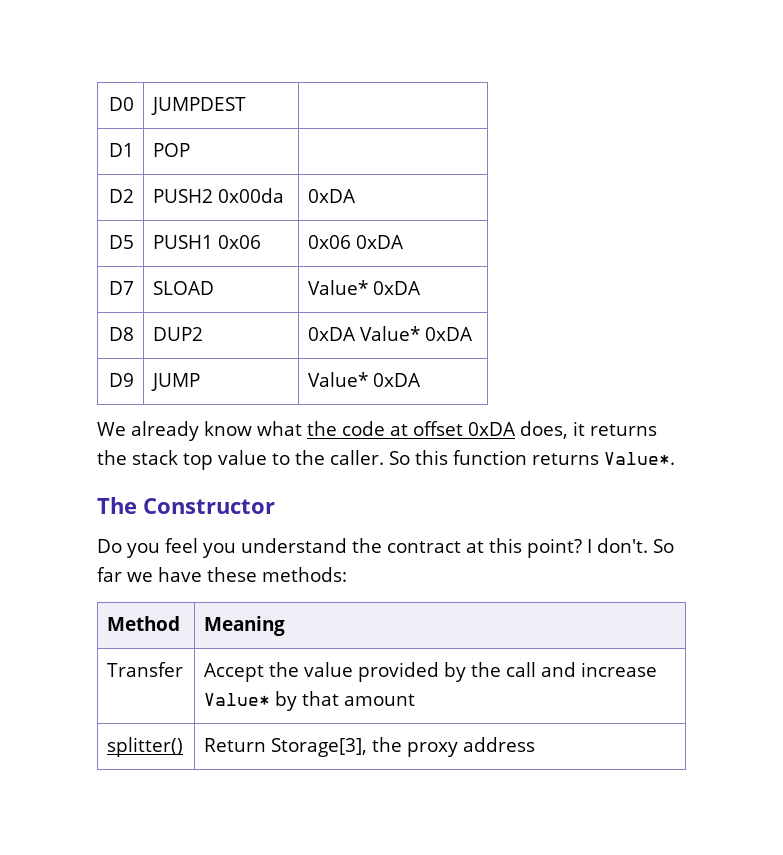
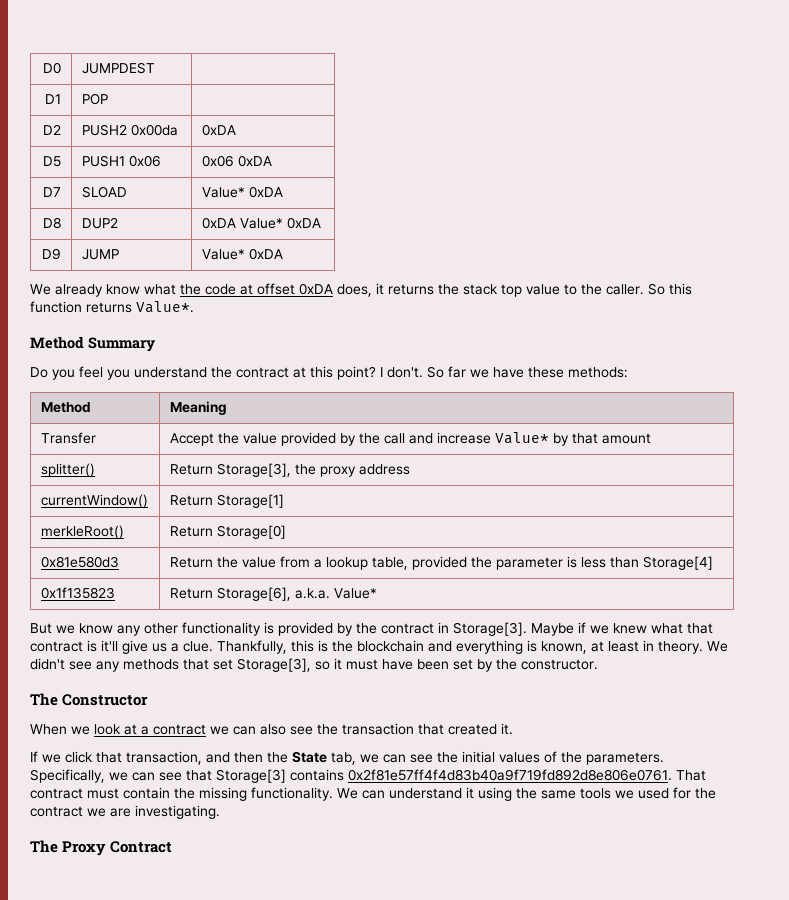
[97,497,275,514] The Constructor -> [30,336,155,352] Method Summary
(536, 744) none -> [40,494,148,508] [169,494,284,508] [40,525,124,539] [169,525,286,539] [40,556,119,568] [169,556,713,570] [40,587,115,599] [169,587,377,601] [30,622,713,636] [30,640,728,654] [30,658,598,672] [30,693,149,706] [30,723,513,735] [30,751,664,765] [30,769,706,783] [30,787,716,801] [30,805,220,819] [30,840,173,856] // currentWindow() | Return Storage[1] // merkleRoot() | Return Storage[0] // 0x81e580d3 | Return the value from a lookup table, provided the parameter is less than Storage[4] // 0x1f135823 | Return Storage[6], a.k.a. Value* // But we know any other functionality is provided by the contract in Storage[3]. Maybe if we knew what that contract is it'll give us a clue. Thankfully, this is the blockchain and everything is known, at least in theory. We didn't see any methods that set Storage[3], so it must have been set by the constructor. // The Constructor // When we look at a contract we can also see the transaction that created it. // If we click that transaction, and then the State tab, we can see the initial values of the parameters. Specifically, we can see that Storage[3] contains 0x2f81e57ff4f4d83b40a9f719fd892d8e806e0761. That contract must contain the missing functionality. We can understand it using the same tools we used for the contract we are investigating. // The Proxy Contract

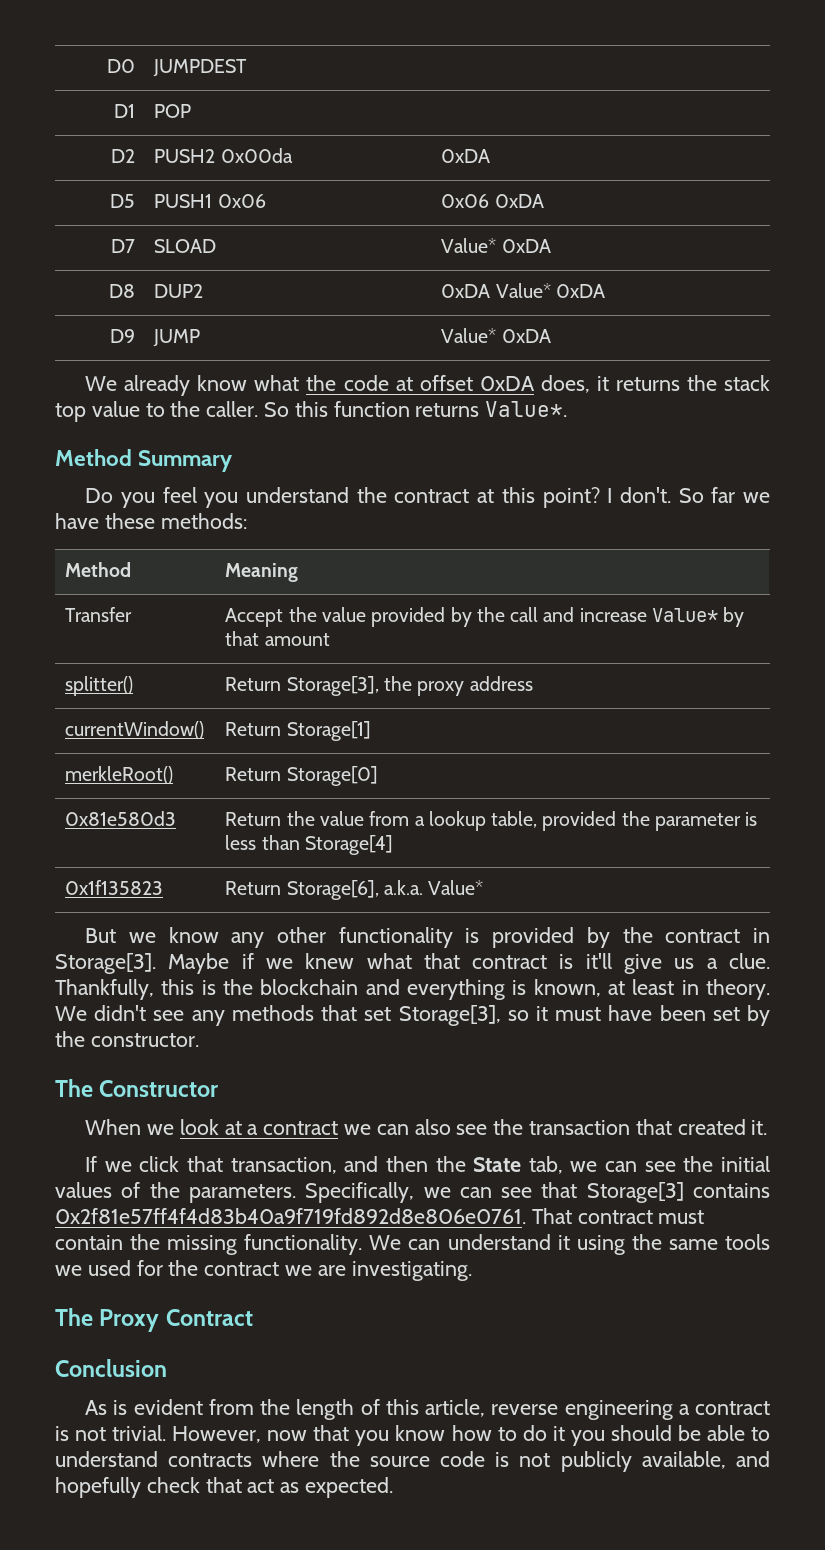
(173, 847) none -> [55,1359,167,1377] [85,1399,770,1420] [55,1425,770,1446] [55,1451,770,1472] [55,1477,394,1498] // Conclusion // As is evident from the length of this article, reverse engineering a contract is not trivial. However, now that you know how to do it you should be able to understand contracts where the source code is not publicly available, and hopefully check that act as expected.

